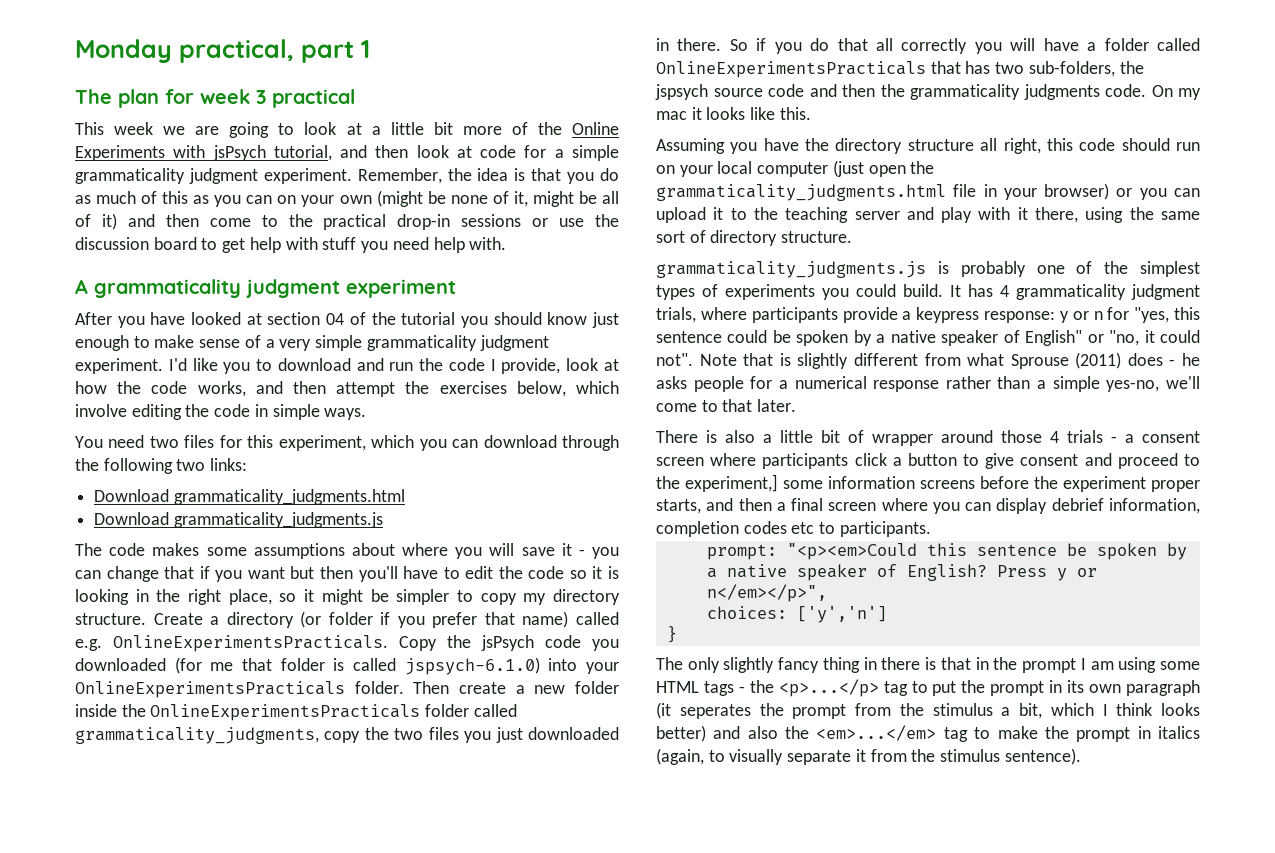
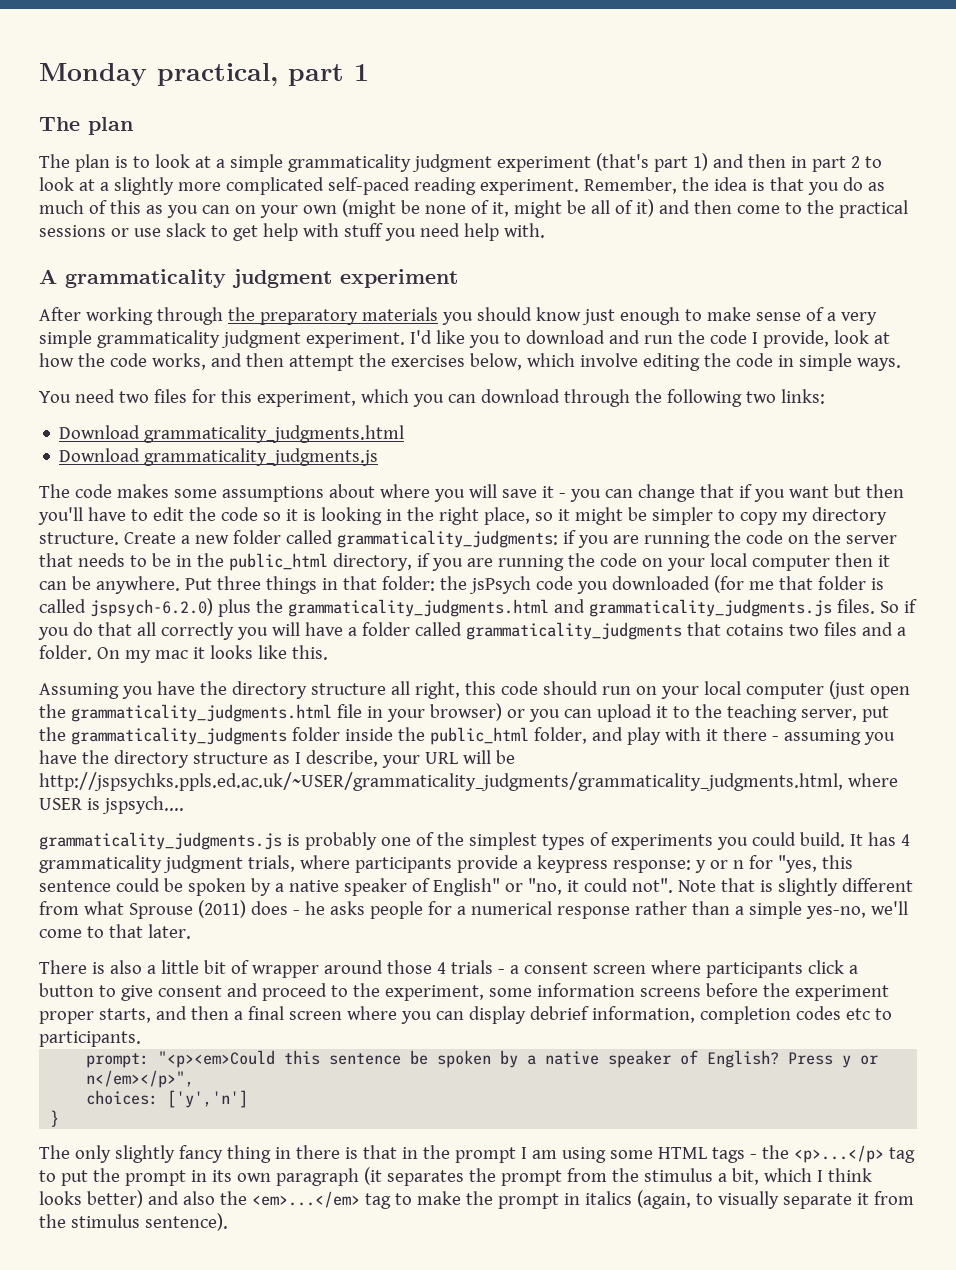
[165,89,355,108] [75,122,619,138] [75,145,619,161] [75,168,258,184] for week 3 practical // This week we are going to look at a little bit more of the Online Experiments with jsPsych tutorial, and then look at code for a simple grammaticality judgment -> [39,153,882,172] [39,177,476,195] // The plan is to look at a simple grammaticality judgment experiment (that's part 1) and then in part 2 to look at a slightly more complicated self-paced reading
[397,214,451,230] drop-in -> (908, 209) none
[595,214,619,227] [75,237,197,250] the discussion board -> [165,223,206,237] slack
[117,312,456,328] you have looked at section 04 of the tutorial -> [85,307,438,325] working through the preparatory materials
[226,611,619,628] [75,635,437,652] directory (or folder if you prefer that name) called e.g. OnlineExperimentsPracticals. Copy -> [194,530,897,548] [39,553,890,571] [39,576,435,594] new folder called grammaticality_judgments: if you are running the code on the server that needs to be in the public_html directory, if you are running the code on your local computer then it can be anywhere. Put three things in that folder:
[404,657,619,675] [75,681,620,698] [75,704,517,721] [75,727,620,744] [656,38,722,51] jspsych-6.1.0) into your OnlineExperimentsPracticals folder. Then create a new folder inside the OnlineExperimentsPracticals folder called grammaticality_judgments, copy the two files you just downloaded in there. -> [89,598,875,617] jspsych-6.2.0) plus the grammaticality_judgments.html and grammaticality_judgments.js files.
[656,61,1144,78] [655,84,1146,100] OnlineExperimentsPracticals that has two sub-folders, the jspsych source code and then the grammaticality judgments code. -> [465,622,906,640] [39,645,92,660] grammaticality_judgments that cotains two files and a folder.
[854,207,1200,223] [656,230,853,246] server and play with it there, using the same sort of directory structure. -> [800,706,889,722] [39,727,895,745] [39,750,515,768] [39,772,898,791] [39,796,184,814] server, put the grammaticality_judgments folder inside the public_html folder, and play with it there - assuming you have the directory structure as I describe, your URL will be http://jspsychks.ppls.ed.ac.uk/~USER/grammaticality_judgments/grammaticality_judgments.html, where USER is jspsych....
[685,474,778,492] experiment,] -> [384,985,484,1001] experiment,
[679,704,751,719] seperates -> [386,1170,464,1186] separates

